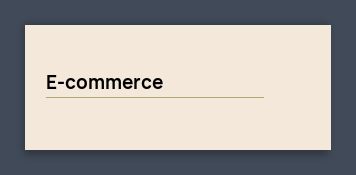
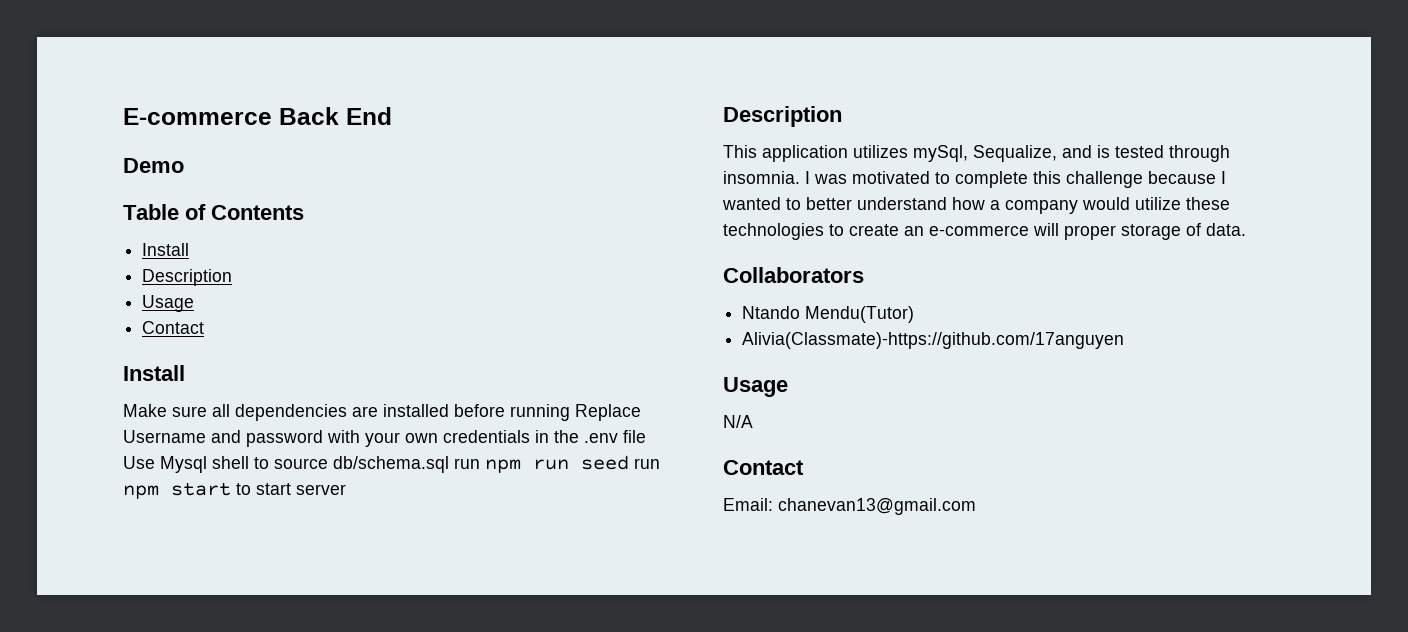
(163, 82) none -> [279,107,392,125] [123,158,184,173] [123,204,304,220] [142,243,190,256] [142,269,233,286] [142,295,195,312] [142,321,205,334] [123,365,185,381] [123,404,641,421] [123,430,646,447] [123,455,660,473] [123,482,346,499] [723,106,842,127] [723,145,1230,162] [723,171,1226,188] [722,197,1230,214] [723,223,1246,240] [723,267,864,283] [742,306,915,323] [742,332,1125,349] [723,377,788,397] [723,415,753,428] [723,460,804,475] [723,498,976,515] Back End // Demo // Table of Contents // Install // Description // Usage // Contact // Install // Make sure all dependencies are installed before running Replace Username and password with your own credentials in the .env file Use Mysql shell to source db/schema.sql run npm run seed run npm start to start server // Description // This application utilizes mySql, Sequalize, and is tested through insomnia. I was motivated to complete this challenge because I wanted to better understand how a company would utilize these technologies to create an e-commerce will proper storage of data. // Collaborators // Ntando Mendu(Tutor) // Alivia(Classmate)-https://github.com/17anguyen // Usage // N/A // Contact // Email: chanevan13@gmail.com

